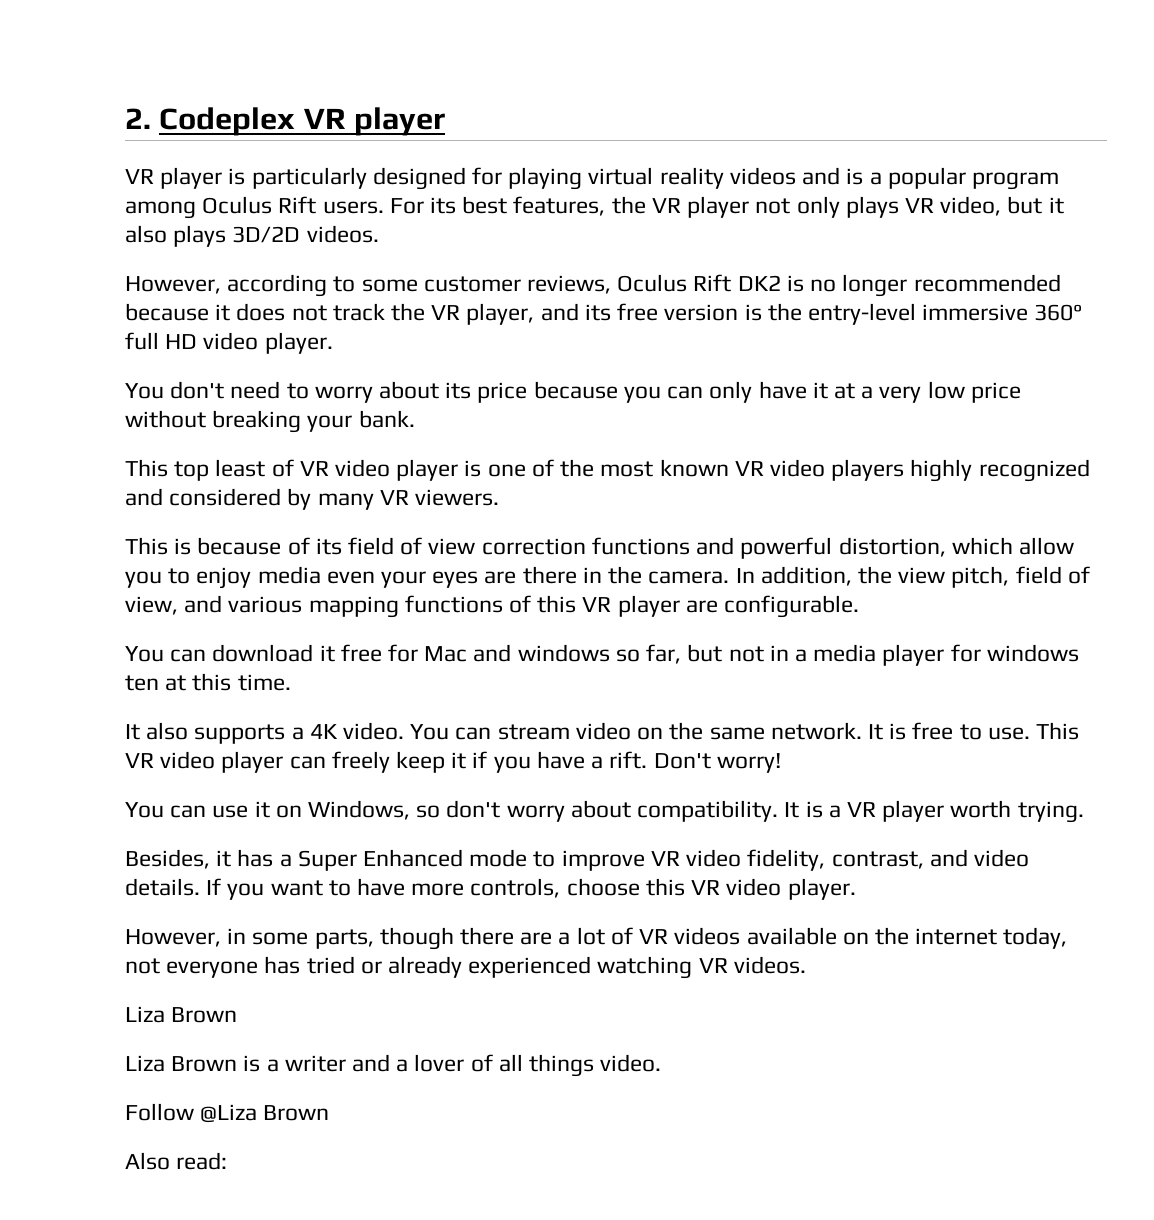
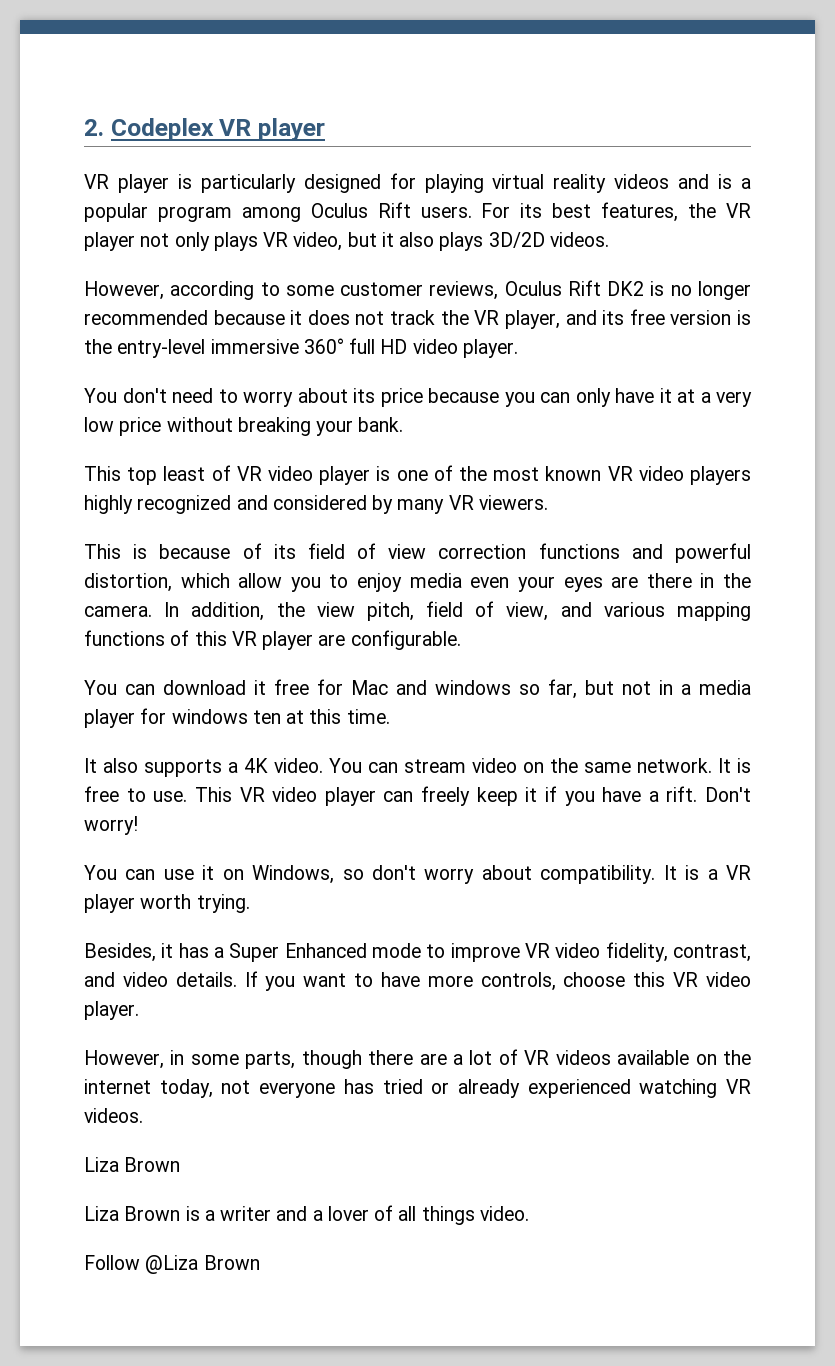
[125,1152,228,1170] // Also read: -> (260, 1262) none

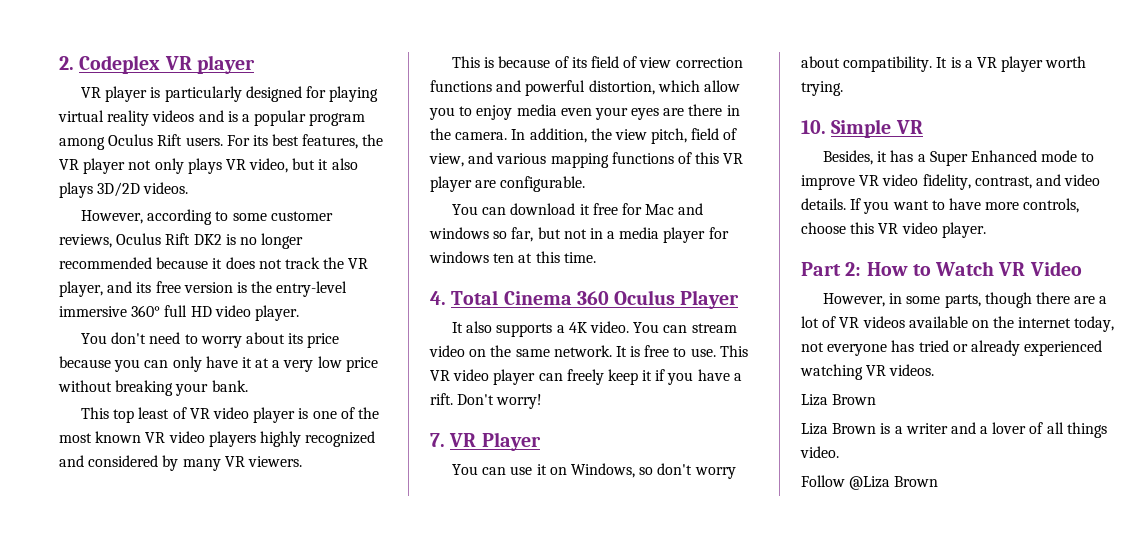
(390, 716) none -> [430,290,740,309] // 4. Total Cinema 360 Oculus Player
(138, 825) none -> [430,432,541,451] // 7. VR Player
(250, 903) none -> [801,119,923,138] // 10. Simple VR
(139, 1010) none -> [801,261,1082,276] // Part 2: How to Watch VR Video

